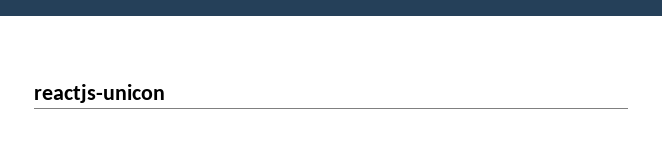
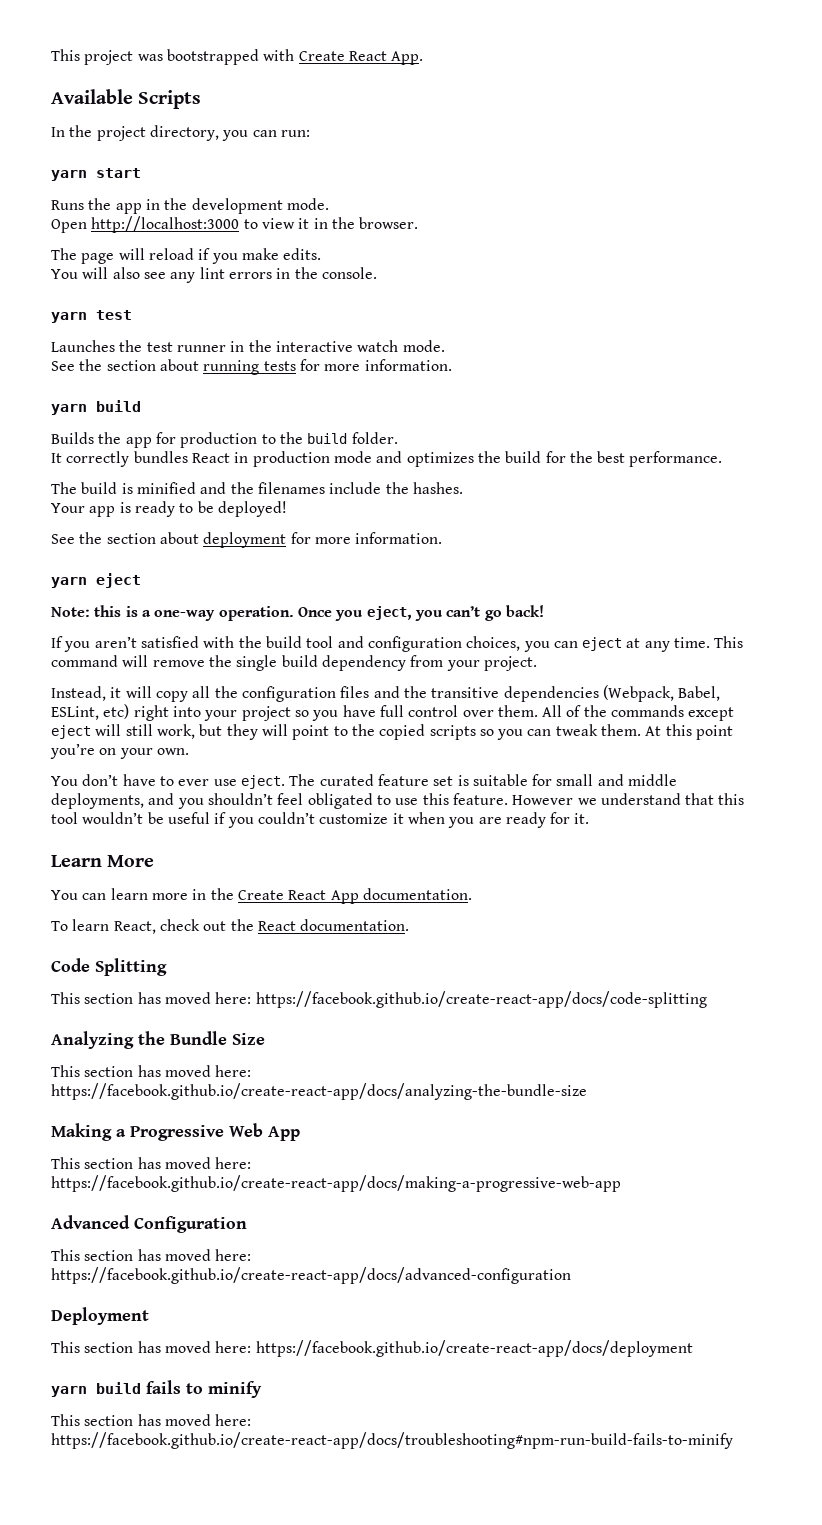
[34,84,165,103] reactjs-unicon -> [51,49,424,65] [51,89,202,109] [51,125,310,141] [51,168,141,181] [51,198,329,214] [51,216,419,233] [51,248,322,264] [51,267,377,283] [51,310,132,323] [51,340,445,352] [51,359,452,375] [51,400,141,415] [51,432,398,448] [51,451,723,467] [51,482,463,494] [51,501,287,517] [51,532,443,548] [51,573,141,588] [51,605,544,621] [51,636,744,652] [51,655,537,671] [51,685,721,702] [51,704,735,721] [51,724,734,740] [50,743,189,759] [51,774,678,789] [51,793,745,809] [51,812,590,828] [51,855,155,867] [51,888,472,904] [51,919,410,934] [51,958,167,976] [51,991,707,1008] [51,1031,265,1049] [51,1065,252,1077] [51,1083,587,1100] [51,1123,300,1141] [51,1157,252,1169] [51,1175,621,1192] [51,1215,247,1233] [51,1249,252,1261] [51,1267,571,1284] [51,1307,149,1325] [51,1340,693,1357] [51,1380,262,1398] [51,1414,252,1426] [51,1432,733,1449] This project was bootstrapped with Create React App. // Available Scripts // In the project directory, you can run: // yarn start // Runs the app in the development mode. // Open http://localhost:3000 to view it in the browser. // The page will reload if you make edits. // You will also see any lint errors in the console. // yarn test // Launches the test runner in the interactive watch mode. // See the section about running tests for more information. // yarn build // Builds the app for production to the build folder. // It correctly bundles React in production mode and optimizes the build for the best performance. // The build is minified and the filenames include the hashes. // Your app is ready to be deployed! // See the section about deployment for more information. // yarn eject // Note: this is a one-way operation. Once you eject, you can’t go back! // If you aren’t satisfied with the build tool and configuration choices, you can eject at any time. This command will remove the single build dependency from your project. // Instead, it will copy all the configuration files and the transitive dependencies (Webpack, Babel, ESLint, etc) right into your project so you have full control over them. All of the commands except eject will still work, but they will point to the copied scripts so you can tweak them. At this point you’re on your own. // You don’t have to ever use eject. The curated feature set is suitable for small and middle deployments, and you shouldn’t feel obligated to use this feature. However we understand that this tool wouldn’t be useful if you couldn’t customize it when you are ready for it. // Learn More // You can learn more in the Create React App documentation. // To learn React, check out the React documentation. // Code Splitting // This section has moved here: https://facebook.github.io/create-react-app/docs/code-splitting // Analyzing the Bundle Size // This section has moved here: https://facebook.github.io/create-react-app/docs/analyzing-the-bundle-size // Making a Progressive Web App // This section has moved here: https://facebook.github.io/create-react-app/docs/making-a-progressive-web-app // Advanced Configuration // This section has moved here: https://facebook.github.io/create-react-app/docs/advanced-configuration // Deployment // This section has moved here: https://facebook.github.io/create-react-app/docs/deployment // yarn build fails to minify // This section has moved here: https://facebook.github.io/create-react-app/docs/troubleshooting#npm-run-build-fails-to-minify

